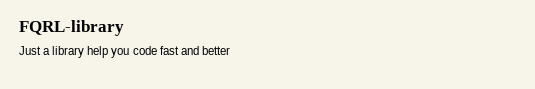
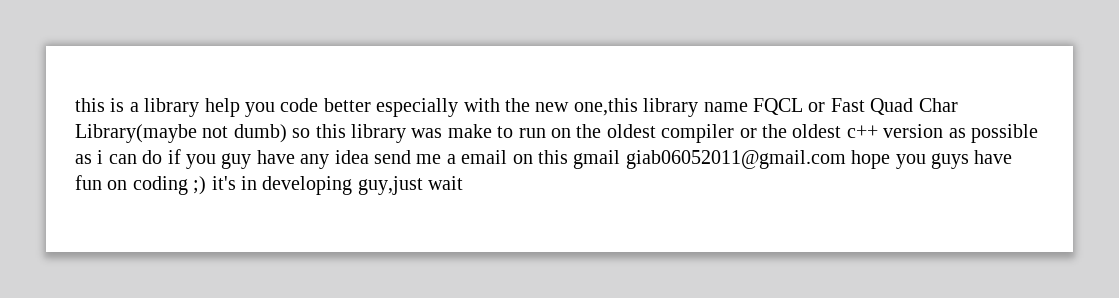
[19,20,124,36] [19,46,41,55] FQRL-library // Just -> [75,98,125,112] this is
[159,46,230,55] fast and better -> [323,98,958,117] [75,124,1038,143] [75,149,1013,169] [75,175,464,195] better especially with the new one,this library name FQCL or Fast Quad Char Library(maybe not dumb) so this library was make to run on the oldest compiler or the oldest c++ version as possible as i can do if you guy have any idea send me a email on this gmail giab06052011@gmail.com hope you guys have fun on coding ;) it's in developing guy,just wait

